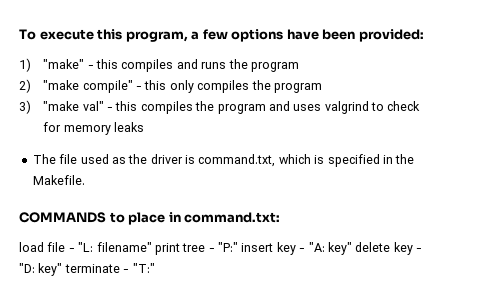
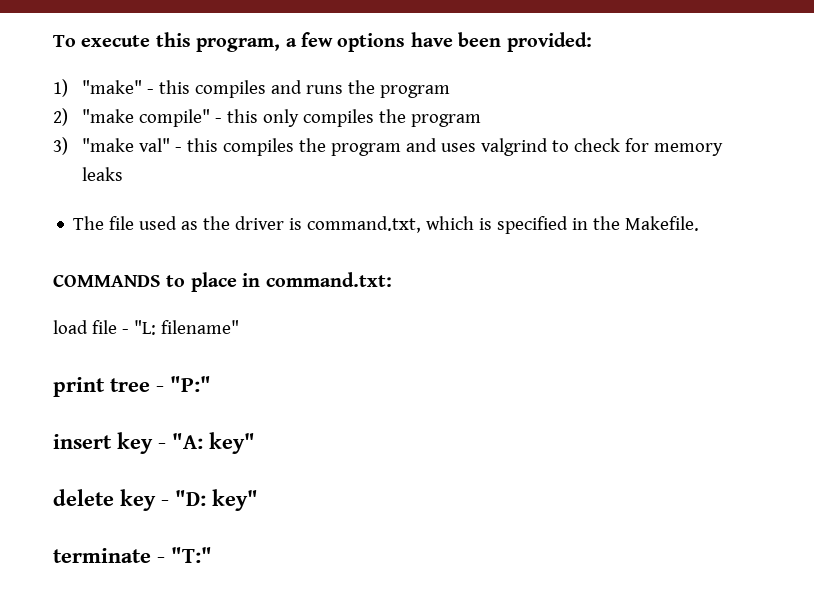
(152, 247) none -> (239, 327) //
(238, 247) none -> (211, 384) //
(352, 248) none -> (255, 443) //
(63, 269) none -> (258, 500) //

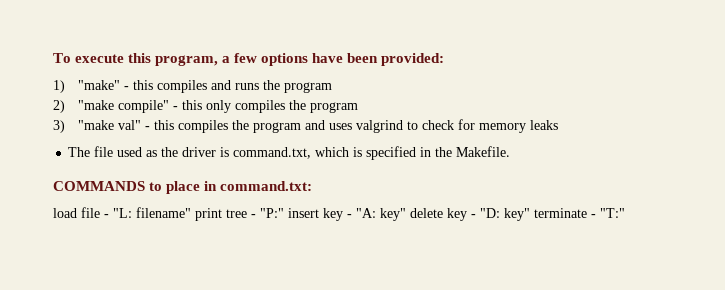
(239, 327) // -> (191, 212) none
(211, 384) // -> (284, 213) none
(255, 443) // -> (406, 214) none
(258, 500) // -> (530, 214) none

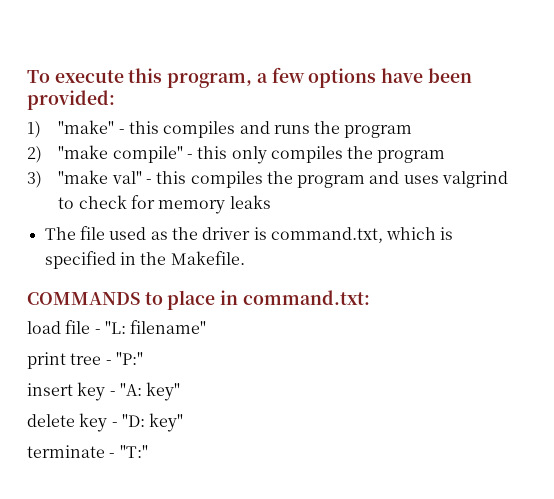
(191, 212) none -> (207, 327) //
(284, 213) none -> (143, 358) //
(406, 214) none -> (181, 391) //
(530, 214) none -> (184, 422) //

